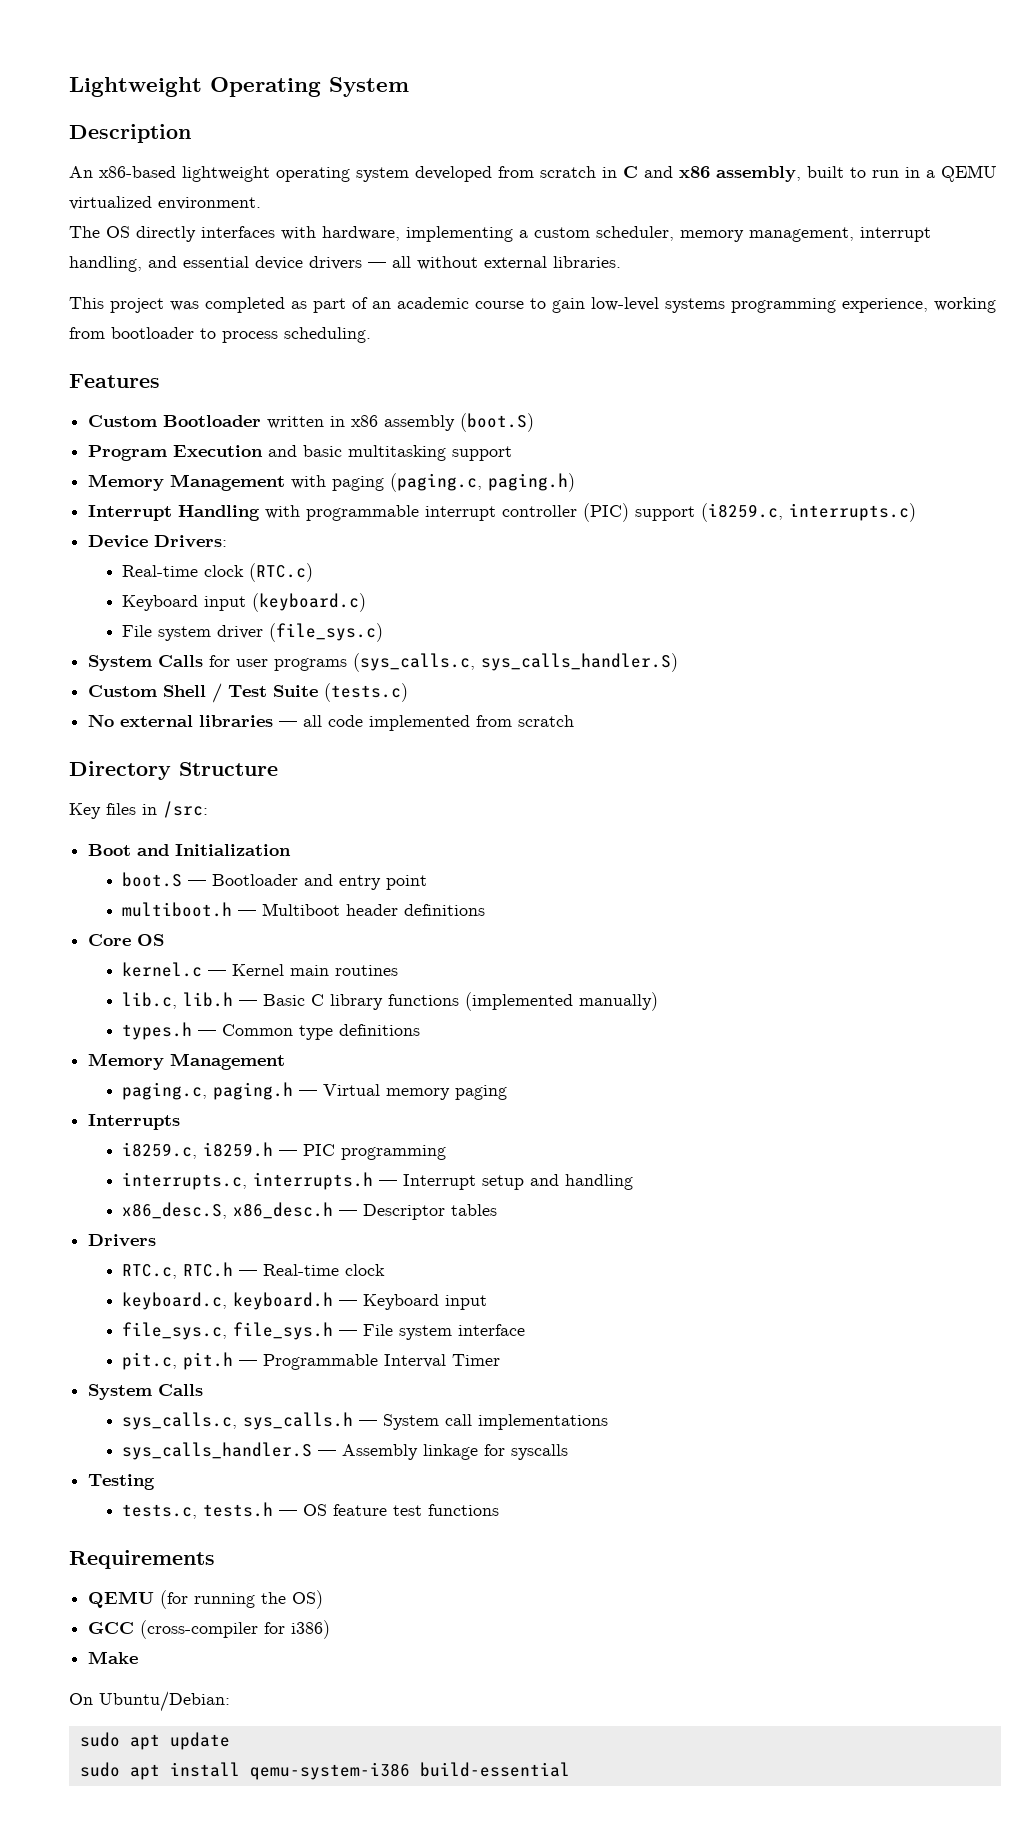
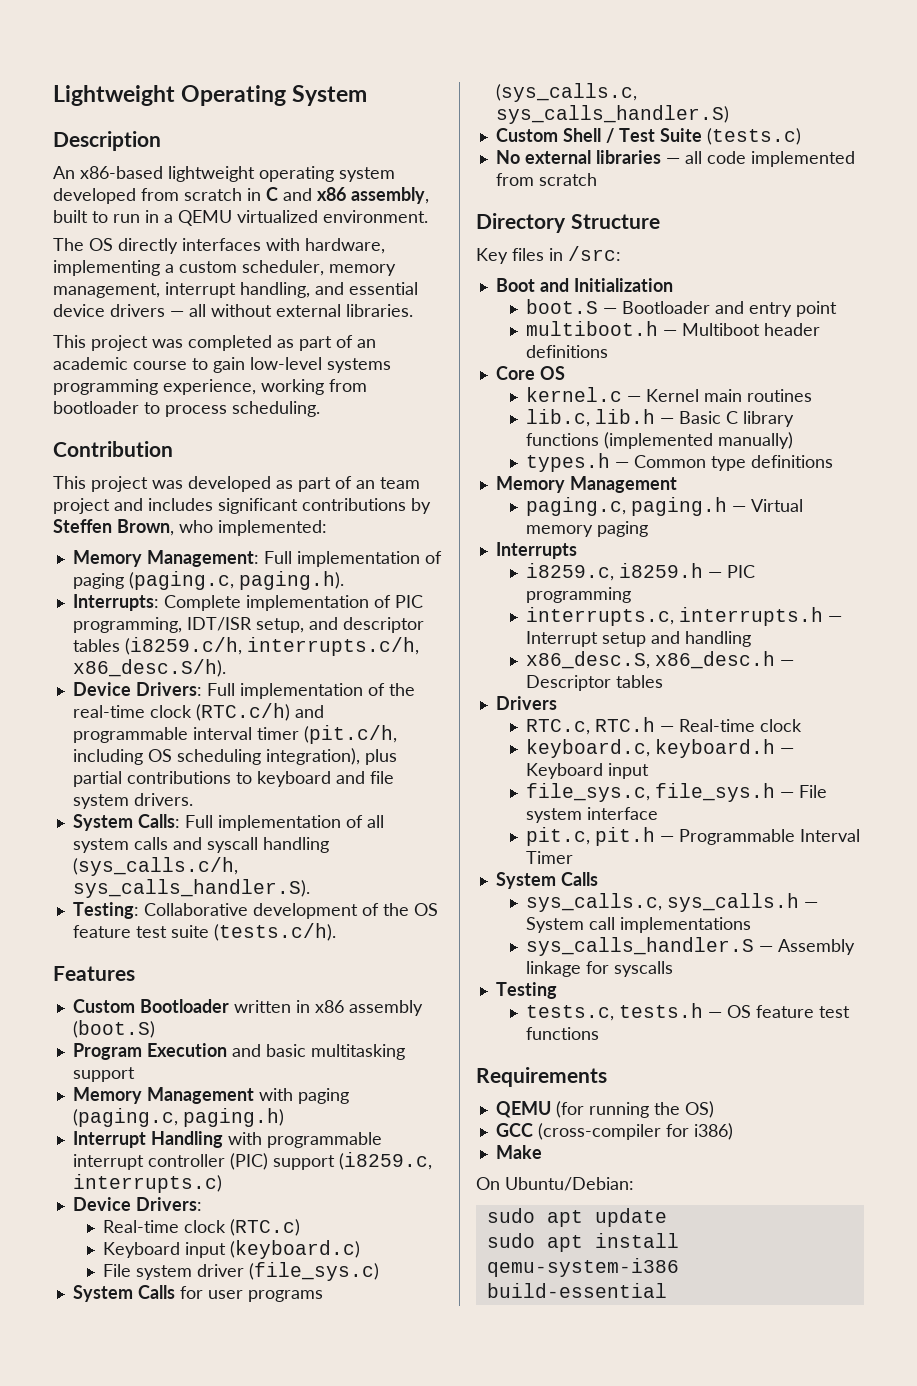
(371, 335) none -> [53,441,173,457] [53,476,420,492] [53,498,431,514] [53,519,327,536] [72,550,442,567] [72,571,344,590] [72,594,423,611] [72,617,424,633] [72,637,419,656] [72,659,226,677] [72,682,415,699] [72,703,324,721] [72,725,397,744] [72,748,397,765] [72,771,394,787] [72,793,193,809] [72,814,384,831] [72,837,329,853] [72,857,238,876] [72,879,310,898] [72,902,438,919] [72,923,336,941] // Contribution // This project was developed as part of an team project and includes significant contributions by Steffen Brown, who implemented: // Memory Management: Full implementation of paging (paging.c, paging.h). // Interrupts: Complete implementation of PIC programming, IDT/ISR setup, and descriptor tables (i8259.c/h, interrupts.c/h, x86_desc.S/h). // Device Drivers: Full implementation of the real-time clock (RTC.c/h) and programmable interval timer (pit.c/h, including OS scheduling integration), plus partial contributions to keyboard and file system drivers. // System Calls: Full implementation of all system calls and syscall handling (sys_calls.c/h, sys_calls_handler.S). // Testing: Collaborative development of the OS feature test suite (tests.c/h).

